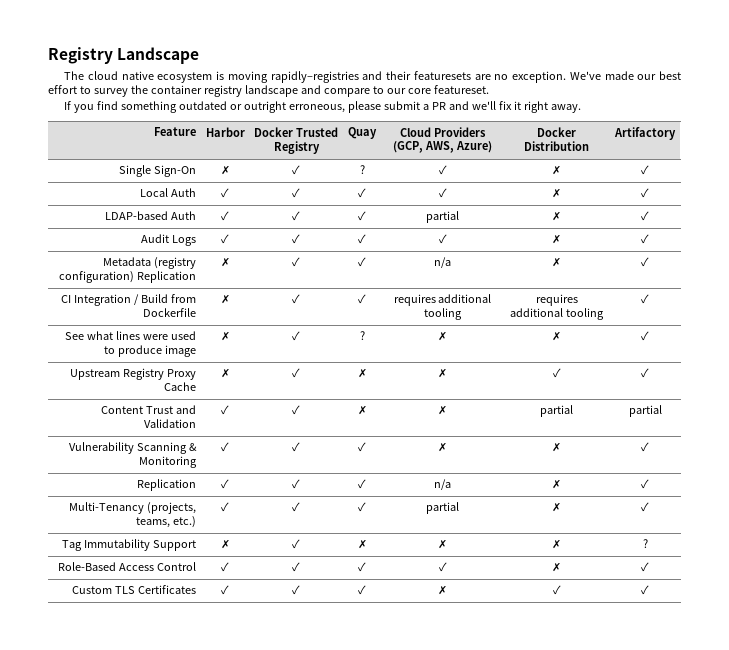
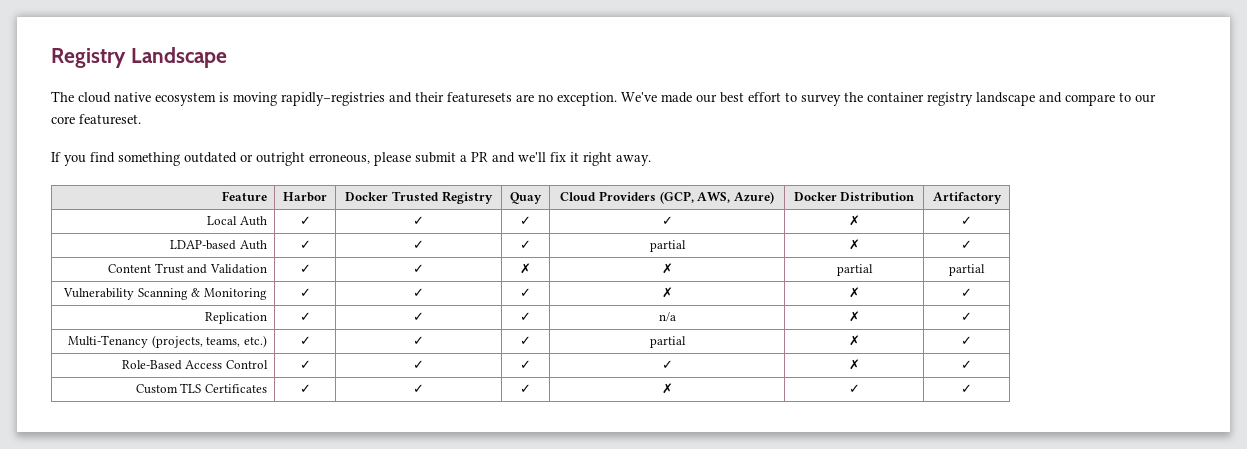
[119,165,197,177] [220,165,230,175] [292,165,300,175] [359,165,365,174] [438,165,447,175] [552,165,561,175] [641,165,649,175] // Single Sign-On | ✗ | ✓ | ? | ✓ | ✗ | ✓ -> (1002, 198) none
[141,234,197,246] [221,234,229,244] [292,234,300,244] [358,234,366,244] [438,234,447,244] [552,234,561,244] [641,234,649,244] [103,257,197,269] [59,271,197,283] [220,257,230,267] [292,257,300,267] [358,257,366,267] [434,257,451,268] [552,257,561,267] [641,257,649,267] [61,294,197,306] [143,308,197,317] [220,294,230,304] [292,294,300,304] [358,294,366,304] [393,294,492,306] [424,308,462,320] [535,294,578,306] [510,308,604,320] [641,294,649,304] [65,331,197,340] [104,345,197,357] [220,331,230,341] [292,331,300,341] [359,331,365,340] [438,331,447,341] [552,331,561,341] [641,331,649,341] [70,368,197,380] [164,382,197,391] [220,368,230,378] [292,368,300,378] [357,368,367,378] [438,368,447,378] [552,368,561,378] [641,368,649,378] // Audit Logs | ✓ | ✓ | ✓ | ✓ | ✗ | ✓ // Metadata (registry configuration) Replication | ✗ | ✓ | ✓ | n/a | ✗ | ✓ // CI Integration / Build from Dockerfile | ✗ | ✓ | ✓ | requires additional tooling | requires additional tooling | ✓ // See what lines were used to produce image | ✗ | ✓ | ? | ✗ | ✗ | ✓ // Upstream Registry Proxy Cache | ✗ | ✓ | ✗ | ✗ | ✓ | ✓ -> (972, 244) none
[62,539,197,551] [220,539,230,549] [292,539,300,549] [357,539,367,549] [438,539,447,549] [552,539,561,549] [642,539,648,548] // Tag Immutability Support | ✗ | ✓ | ✗ | ✗ | ✗ | ? -> (972, 340) none

